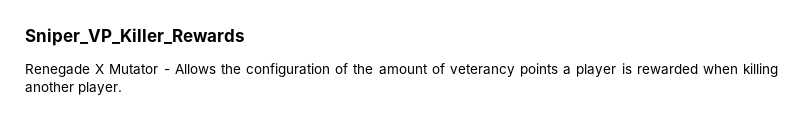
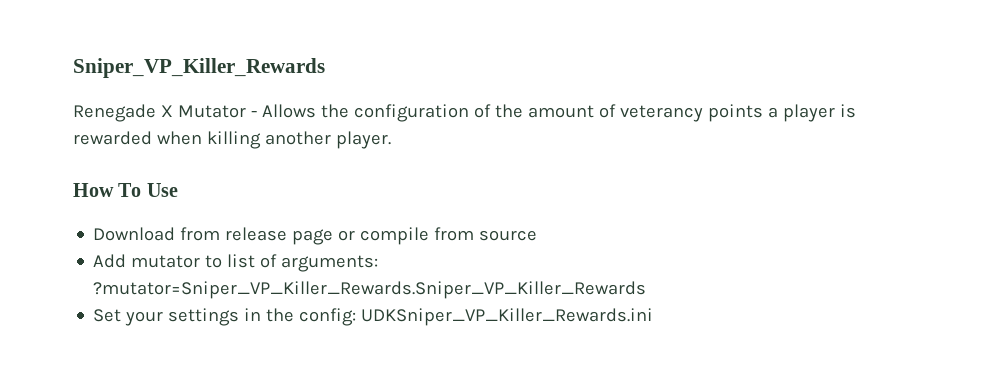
(122, 88) none -> [73,183,178,197] [93,227,538,245] [93,254,379,272] [93,281,647,299] [93,308,654,326] // How To Use // Download from release page or compile from source // Add mutator to list of arguments: ?mutator=Sniper_VP_Killer_Rewards.Sniper_VP_Killer_Rewards // Set your settings in the config: UDKSniper_VP_Killer_Rewards.ini

